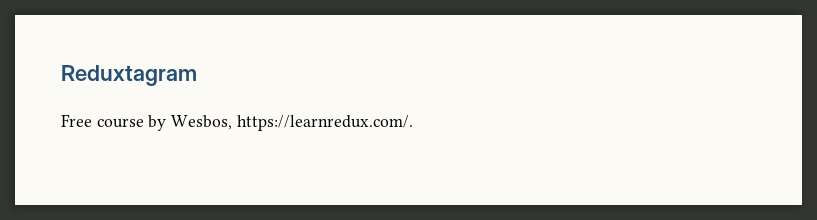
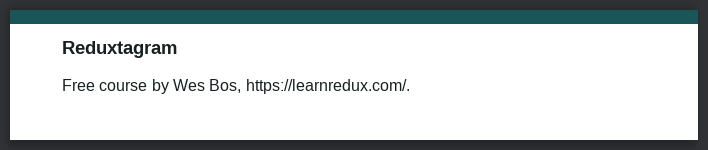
[171,115,233,130] Wesbos, -> [172,79,242,93] Wes Bos,

